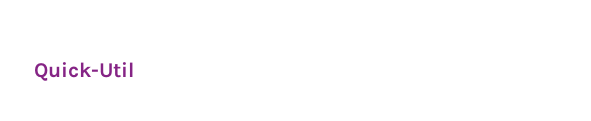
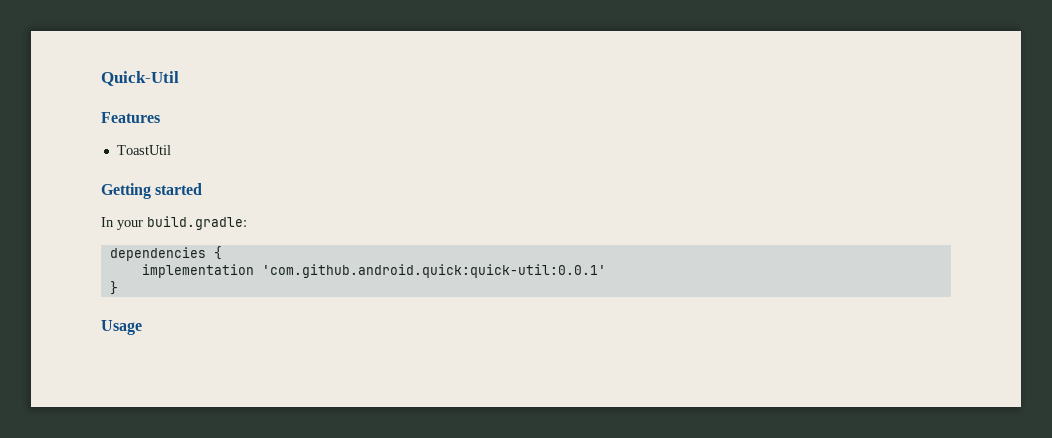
(134, 71) none -> [101,112,160,123] [116,145,171,155] [101,183,203,199] [101,216,247,230] [109,246,222,261] [141,264,606,278] [109,281,118,295] [101,320,142,335] // Features // ToastUtil // Getting started // In your build.gradle: // dependencies { // implementation 'com.github.android.quick:quick-util:0.0.1' // } // Usage

